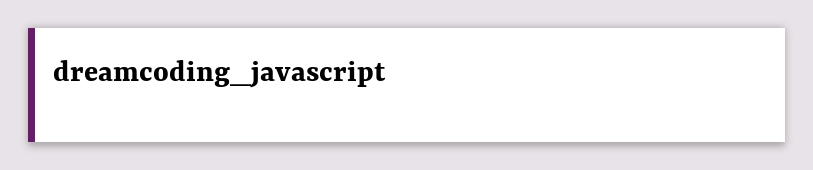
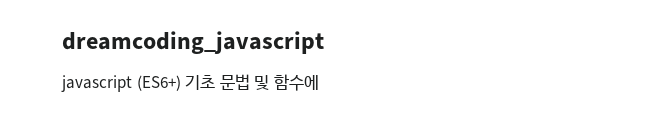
(386, 74) none -> [61,74,319,92] // javascript (ES6+) 기초 문법 및 함수에

